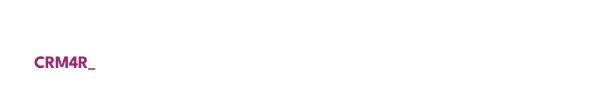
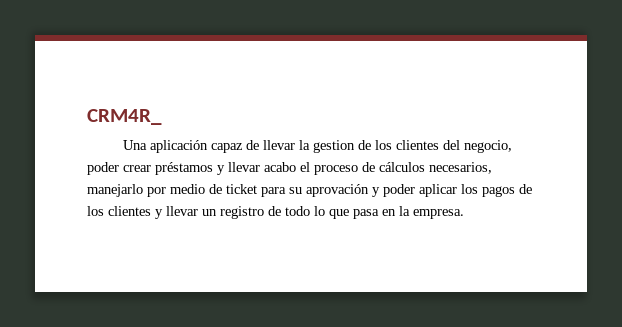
(96, 63) none -> [123,140,513,153] [87,162,492,175] [87,184,532,197] [87,206,464,219] // Una aplicación capaz de llevar la gestion de los clientes del negocio, poder crear préstamos y llevar acabo el proceso de cálculos necesarios, manejarlo por medio de ticket para su aprovación y poder aplicar los pagos de los clientes y llevar un registro de todo lo que pasa en la empresa.

